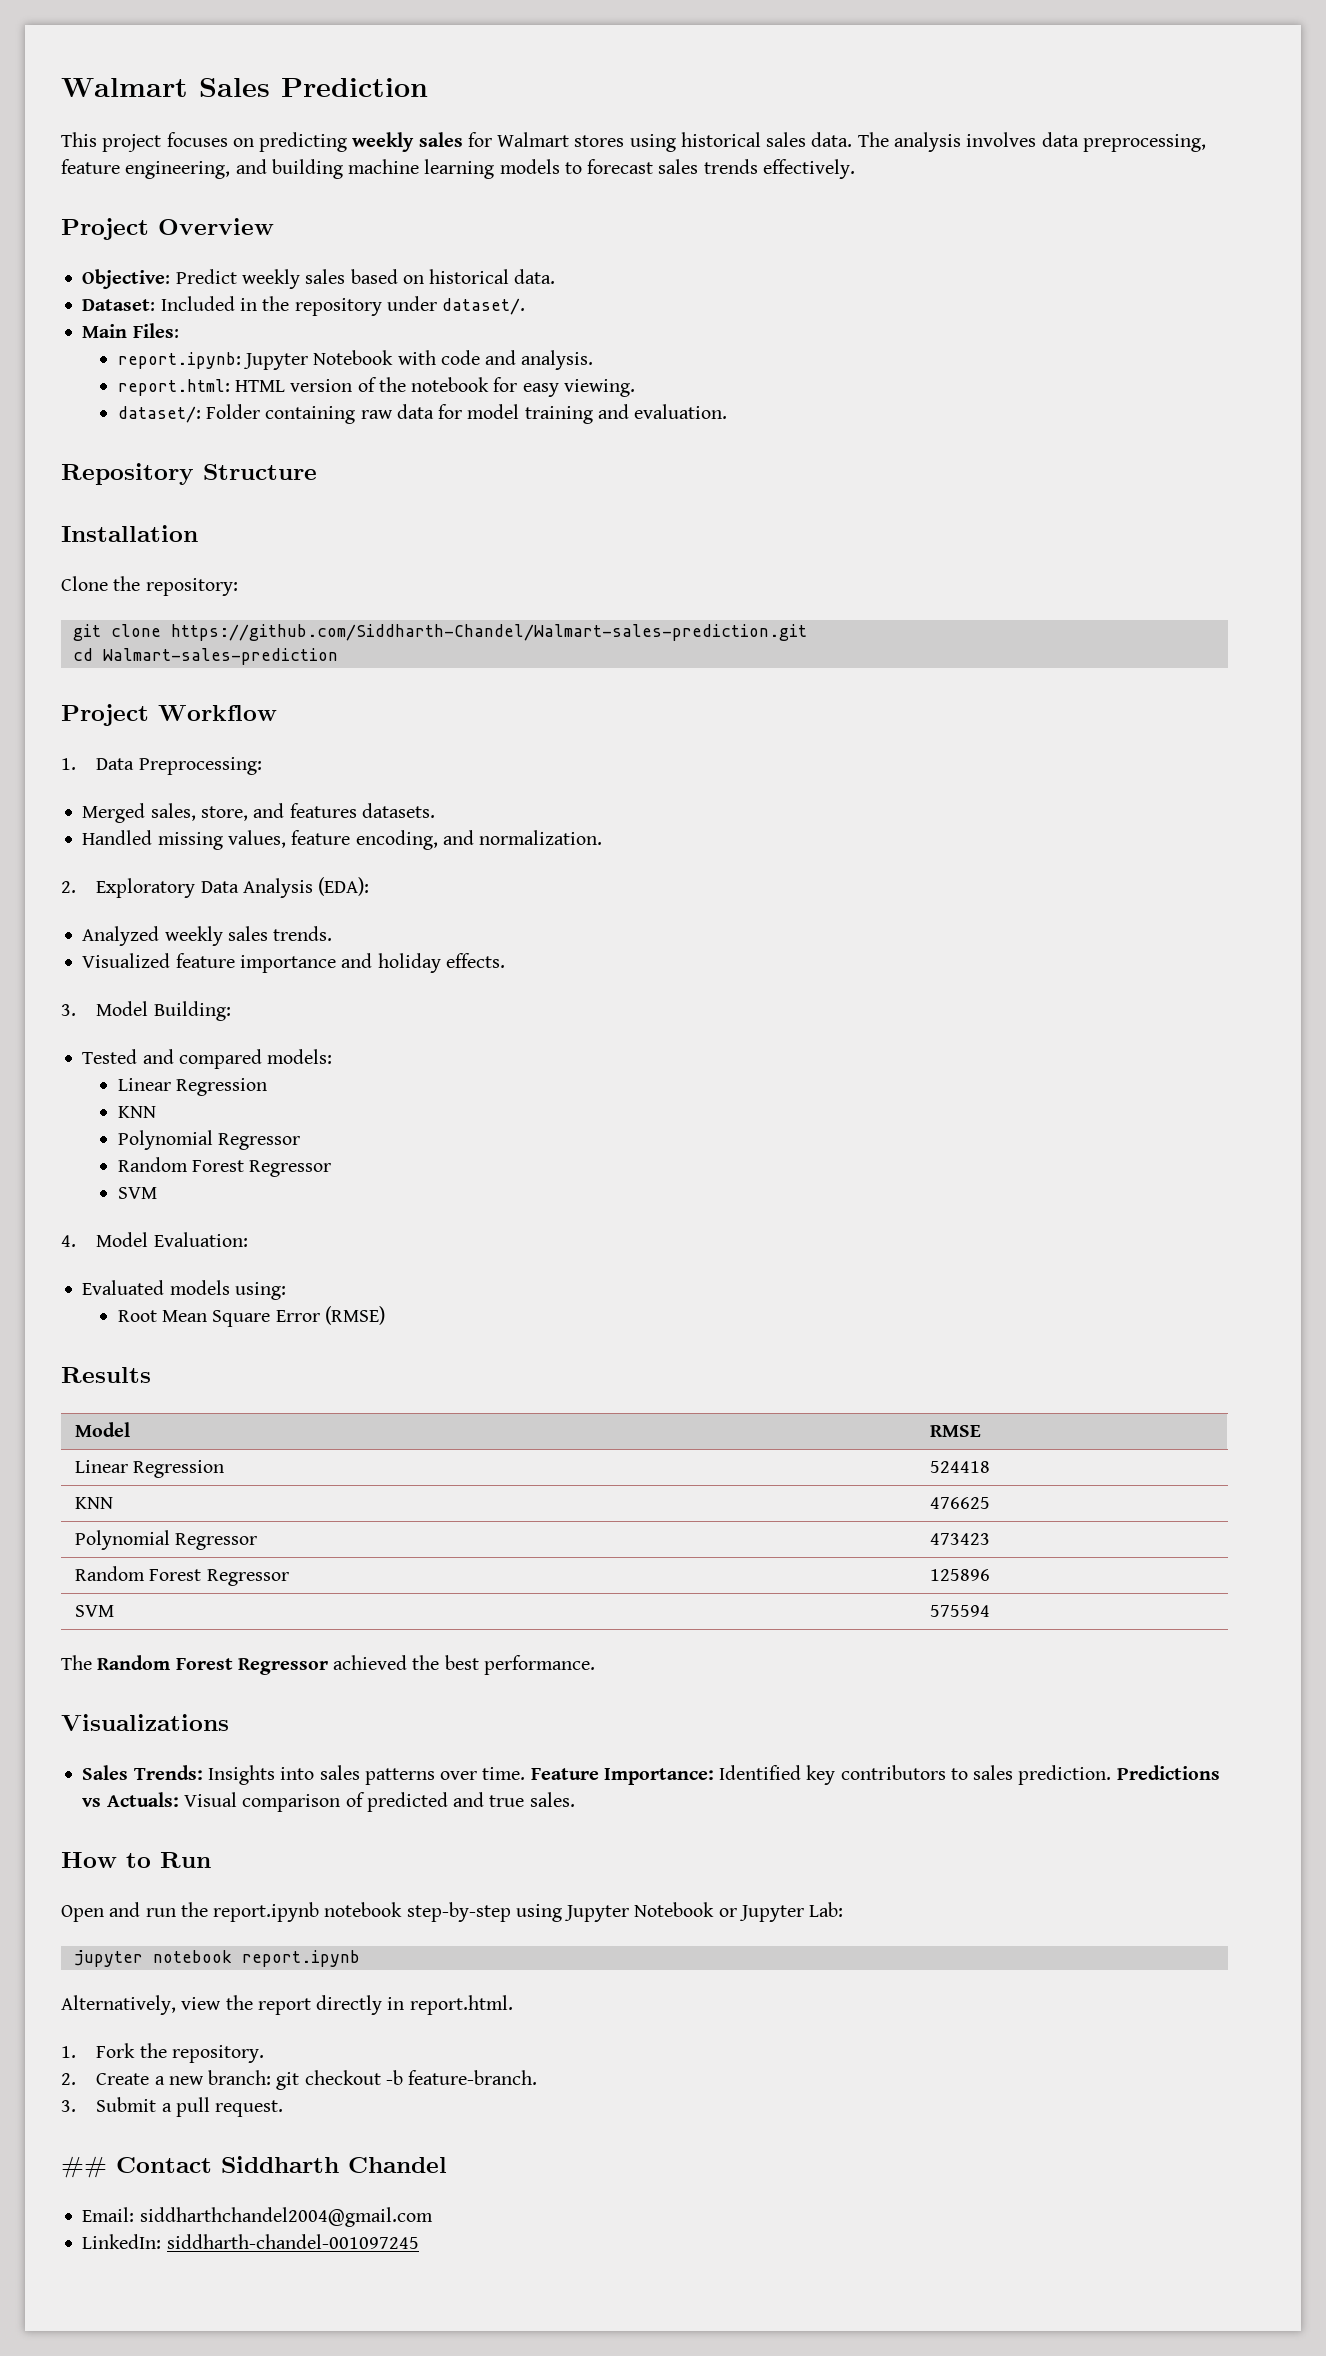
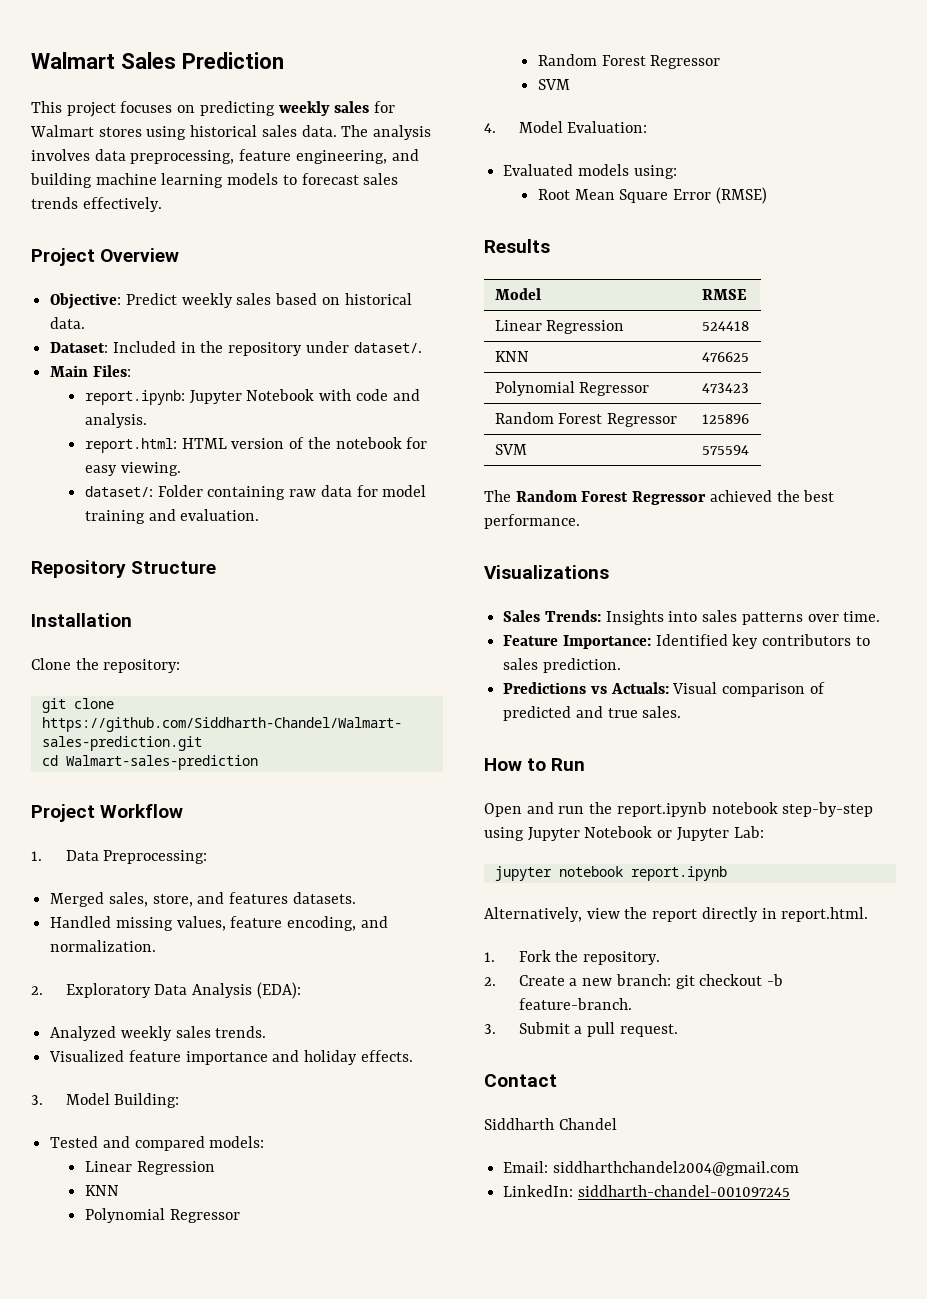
(526, 1773) none -> (881, 616) //
(1112, 1775) none -> (621, 665) //
[61,2156,107,2178] ## -> (678, 1030) none
(212, 2165) none -> (557, 1080) //

